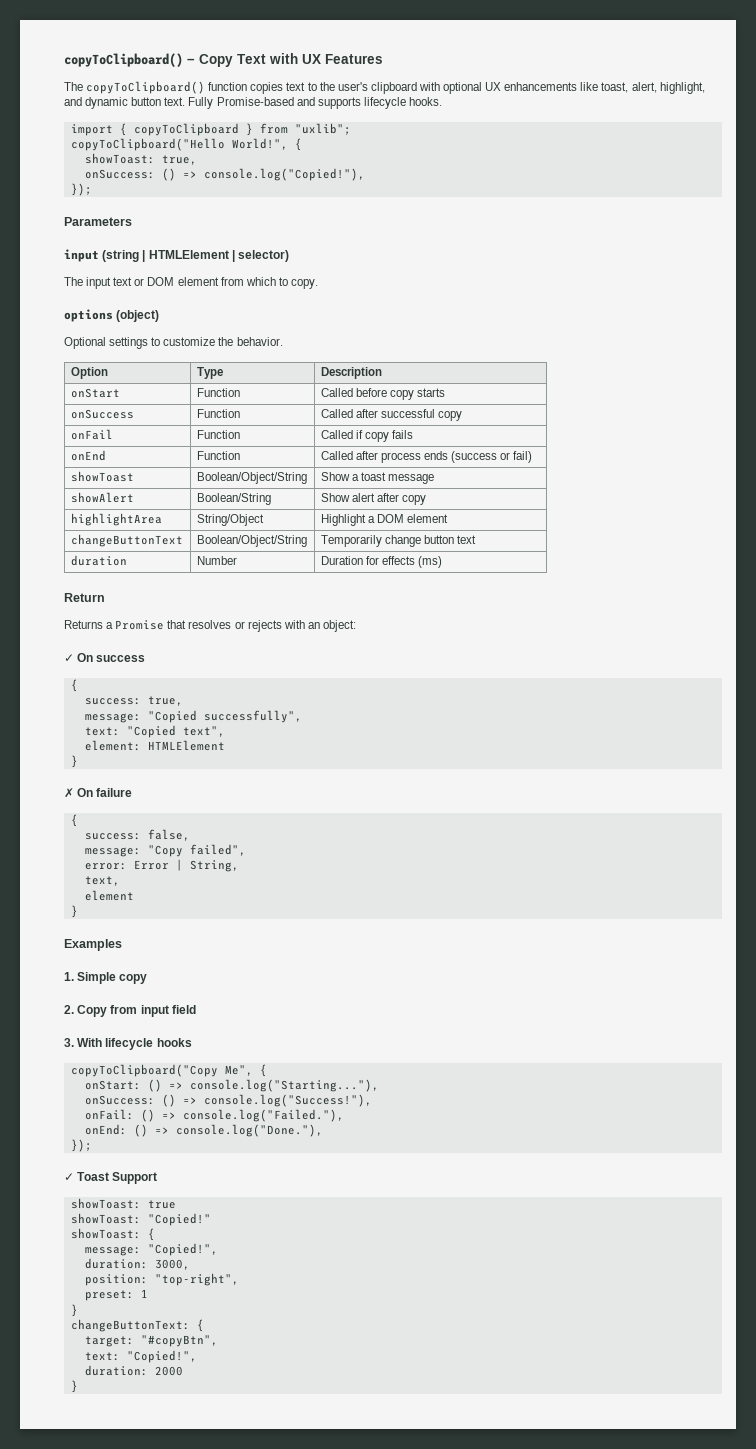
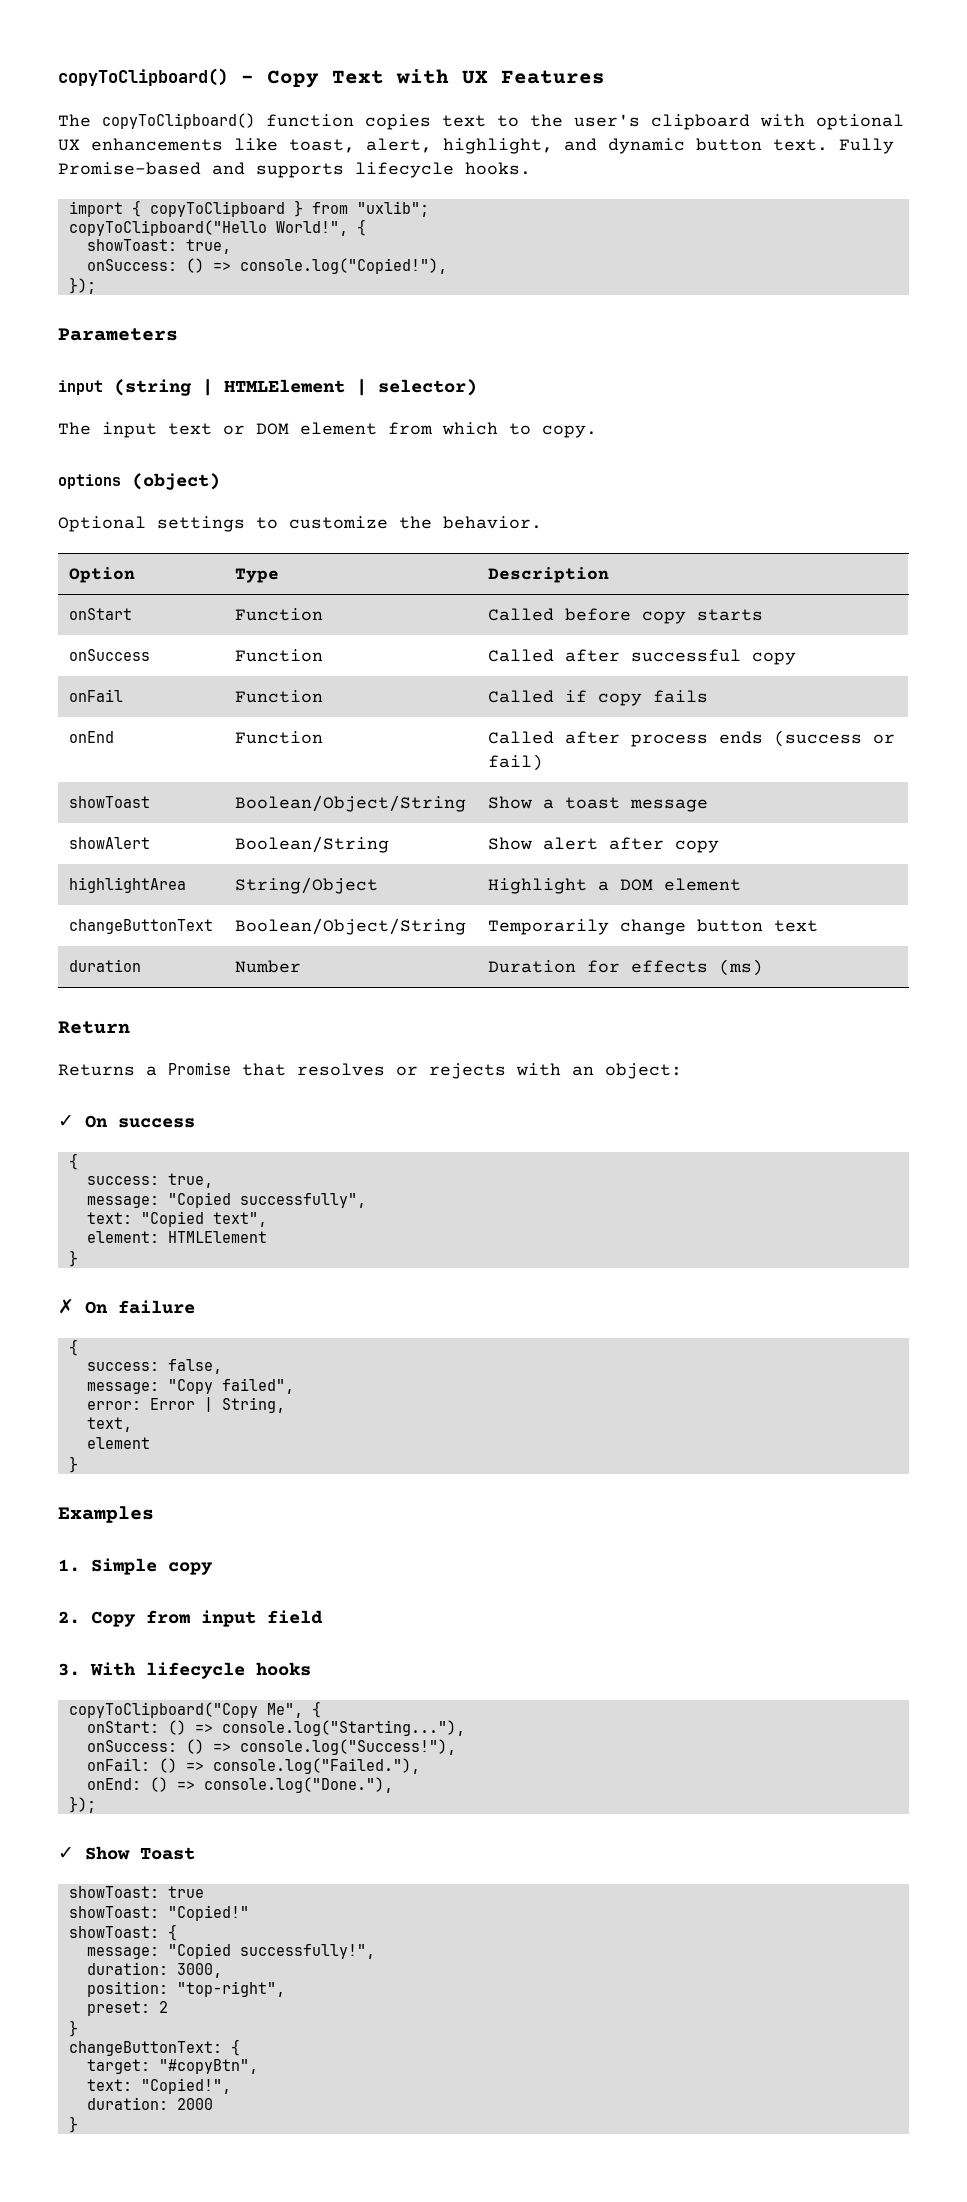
(74, 1177) none -> [85,1846,130,1860] Show
[112,1172,158,1184] Support -> (195, 1853) none
[147,1243,218,1256] "Copied!", -> [167,1943,375,1959] "Copied successfully!",
[140,1289,148,1298] 1 -> [158,2001,168,2013] 2

